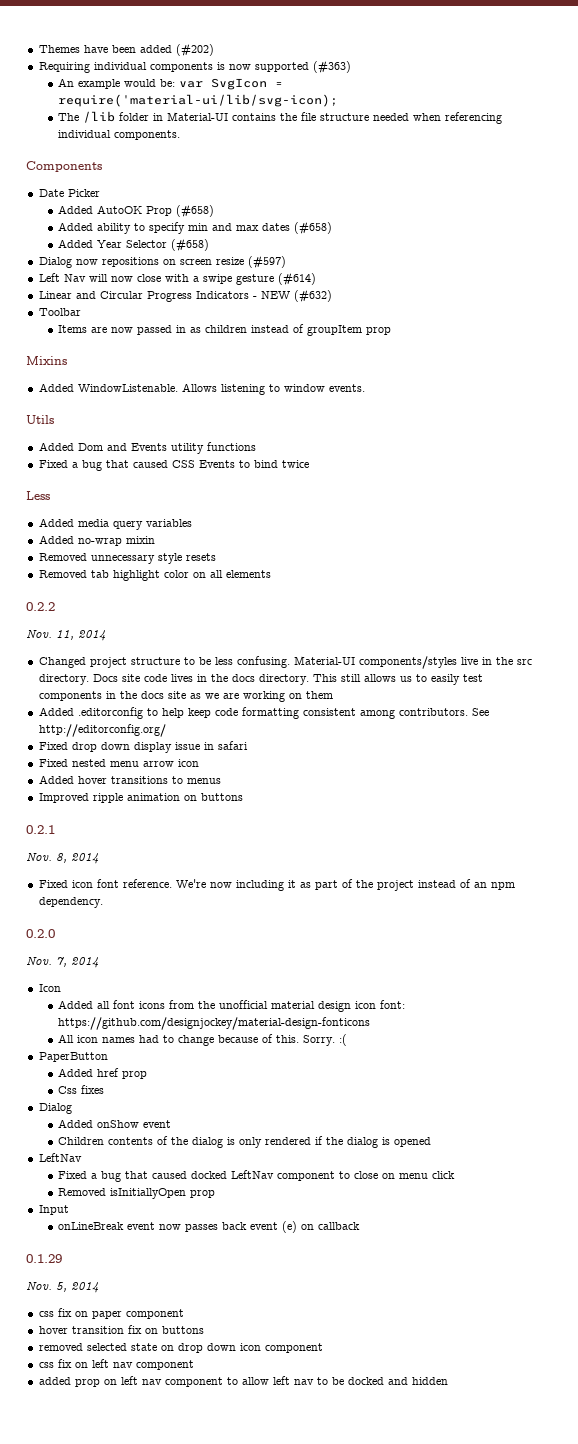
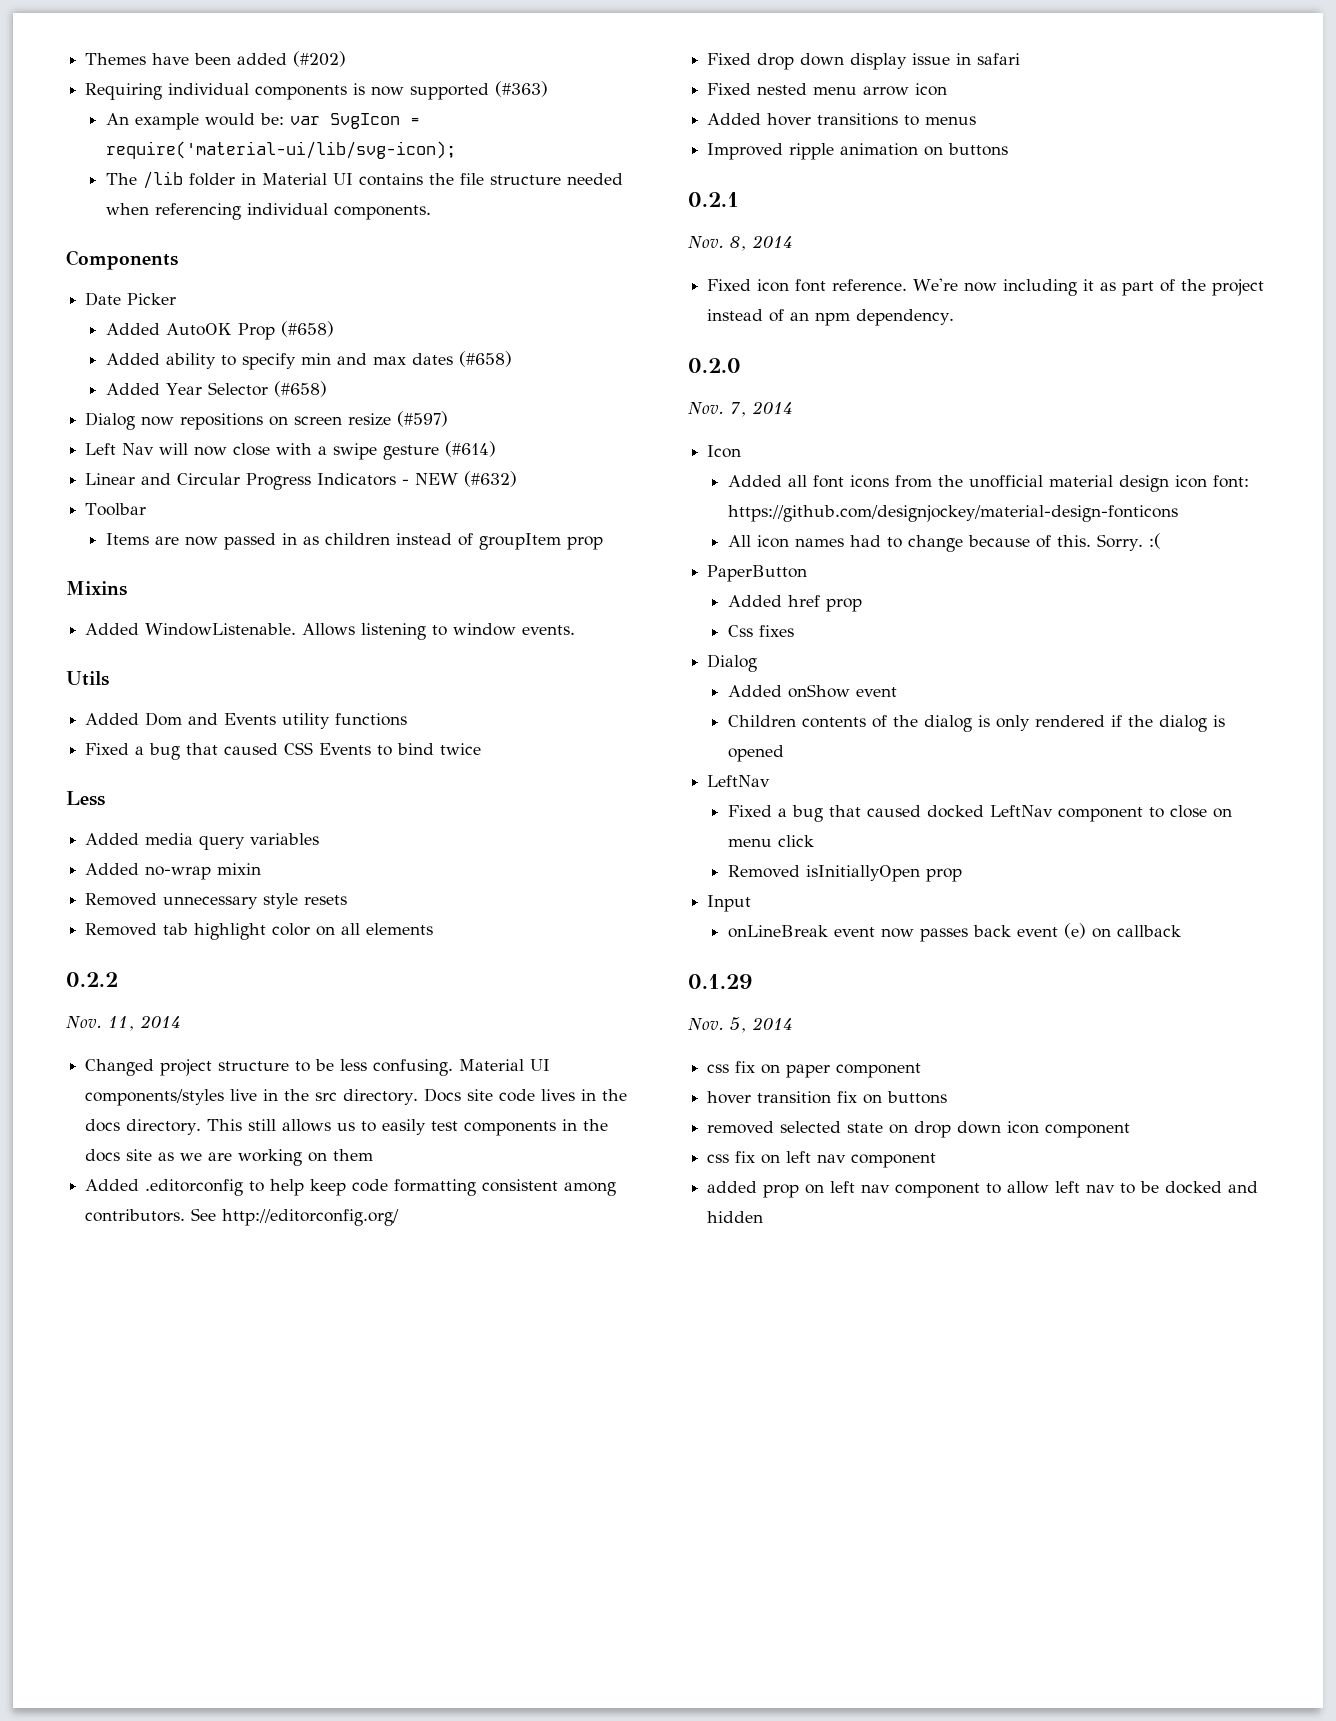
[167,112,229,121] Material-UI -> [261,173,353,185] Material UI
[293,656,355,665] Material-UI -> [459,1059,551,1071] Material UI

